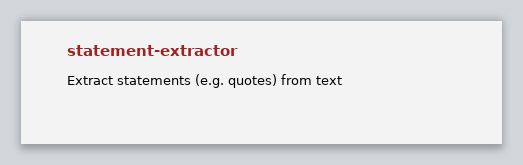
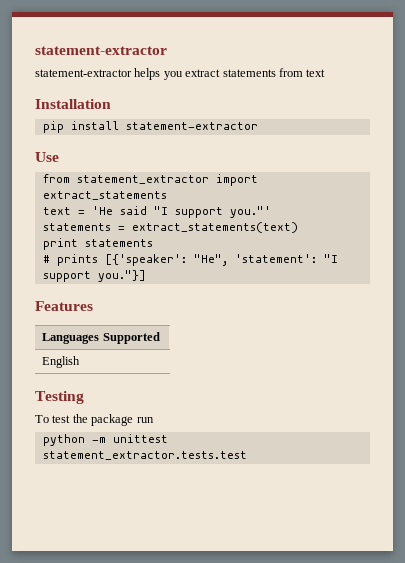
[67,45,238,56] [67,74,342,88] statement-extractor // Extract statements (e.g. quotes) from text -> [35,46,167,55] [35,68,326,80] [35,99,111,109] [42,121,258,133] [35,152,59,162] [42,174,258,186] [42,191,167,200] [42,206,271,218] [42,222,298,233] [42,238,153,250] [42,254,338,266] [42,270,146,282] [35,301,93,311] [42,332,160,344] [42,356,81,368] [35,391,84,404] [35,414,154,426] [42,434,168,446] [42,451,247,460] statement-extractor // statement-extractor helps you extract statements from text // Installation // pip install statement-extractor // Use // from statement_extractor import extract_statements // text = 'He said "I support you."' // statements = extract_statements(text) // print statements // # prints [{'speaker': "He", 'statement': "I support you."}] // Features // Languages Supported // English // Testing // To test the package run // python -m unittest statement_extractor.tests.test

